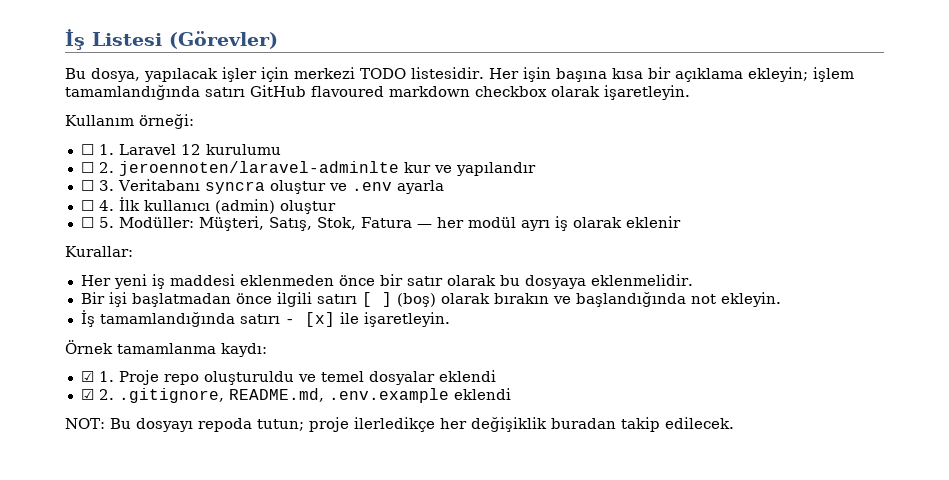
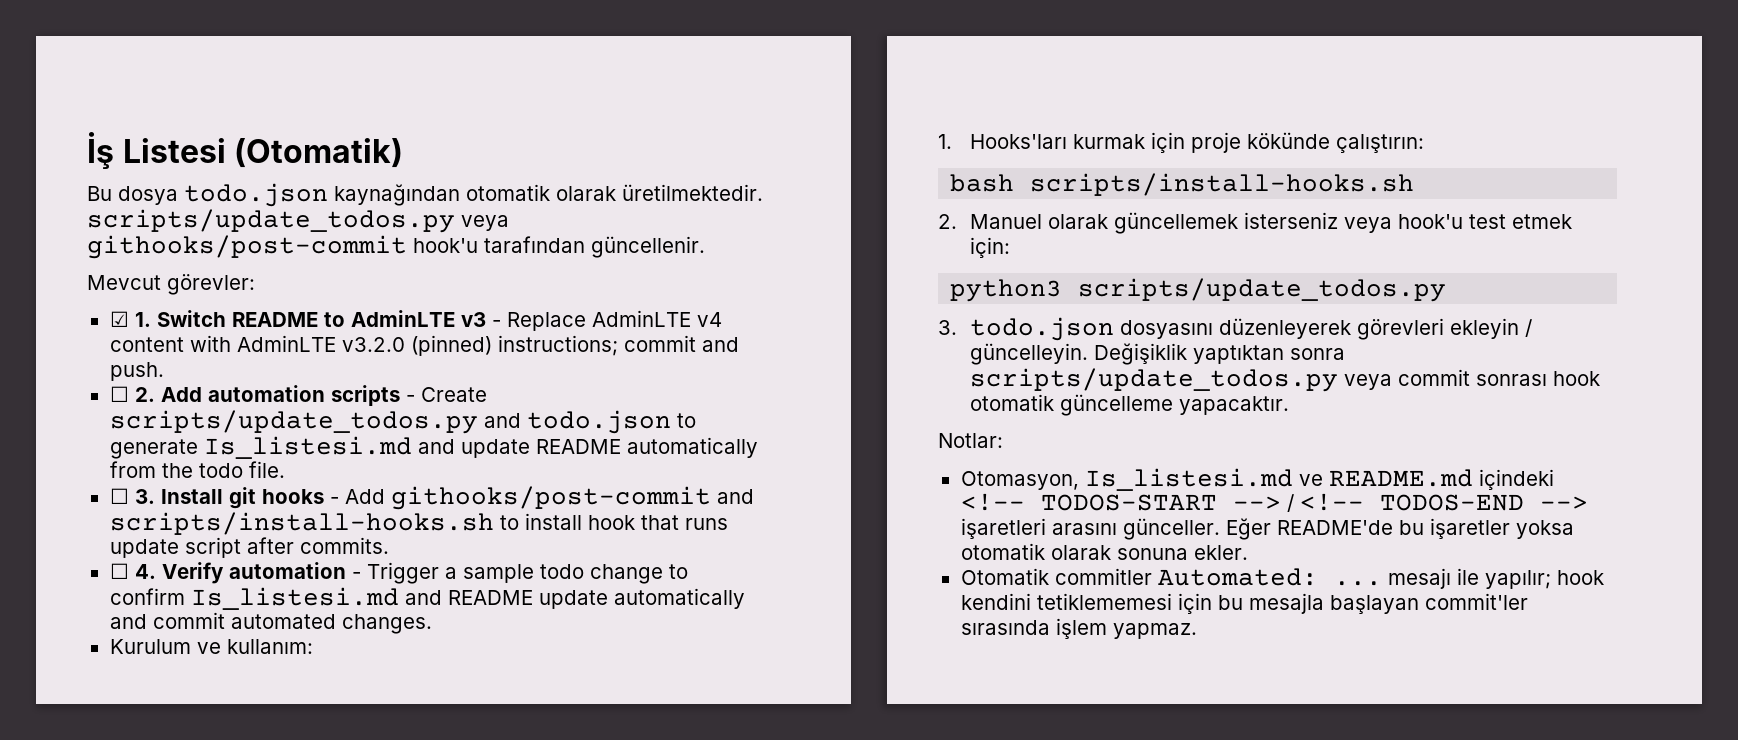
[169,31,278,49] [65,67,854,82] [65,85,690,100] [65,114,194,129] [80,144,281,155] [80,161,536,176] [80,179,444,194] [80,197,336,214] [80,216,681,231] [65,246,133,257] [80,274,693,289] [80,292,781,307] [80,310,450,327] [65,340,267,357] [80,370,496,385] [80,388,511,403] [65,417,734,432] (Görevler) // Bu dosya, yapılacak işler için merkezi TODO listesidir. Her işin başına kısa bir açıklama ekleyin; işlem tamamlandığında satırı GitHub flavoured markdown checkbox olarak işaretleyin. // Kullanım örneği: // ☐ 1. Laravel 12 kurulumu // ☐ 2. jeroennoten/laravel-adminlte kur ve yapılandır // ☐ 3. Veritabanı syncra oluştur ve .env ayarla // ☐ 4. İlk kullanıcı (admin) oluştur // ☐ 5. Modüller: Müşteri, Satış, Stok, Fatura — her modül ayrı iş olarak eklenir // Kurallar: // Her yeni iş maddesi eklenmeden önce bir satır olarak bu dosyaya eklenmelidir. // Bir işi başlatmadan önce ilgili satırı [ ] (boş) olarak bırakın ve başlandığında not ekleyin. // İş tamamlandığında satırı - [x] ile işaretleyin. // Örnek tamamlanma kaydı: // ☑ 1. Proje repo oluşturuldu ve temel dosyalar eklendi // ☑ 2. .gitignore, README.md, .env.example eklendi // NOT: Bu dosyayı repoda tutun; proje ilerledikçe her değişiklik buradan takip edilecek. -> [234,138,404,168] [87,183,763,207] [87,209,509,233] [87,235,705,259] [87,274,255,295] [109,310,722,331] [109,335,739,356] [109,362,164,381] [109,385,487,406] [109,410,696,434] [109,436,758,459] [109,461,285,478] [109,486,754,510] [109,512,728,535] [109,537,389,558] [109,562,688,584] [109,587,745,610] [109,612,432,634] [109,639,313,654] [938,132,1424,153] [950,173,1415,196] [938,212,1572,234] [969,237,1010,258] [950,278,1447,302] [938,317,1532,341] [969,343,1345,365] [969,368,1600,392] [969,394,1289,416] [938,433,1003,448] [960,468,1554,491] [960,493,1588,512] [960,518,1574,540] [960,543,1248,560] [960,568,1604,589] [960,593,1528,614] [960,618,1197,639] (Otomatik) // Bu dosya todo.json kaynağından otomatik olarak üretilmektedir. scripts/update_todos.py veya githooks/post-commit hook'u tarafından güncellenir. // Mevcut görevler: // ☑ 1. Switch README to AdminLTE v3 - Replace AdminLTE v4 content with AdminLTE v3.2.0 (pinned) instructions; commit and push. // ☐ 2. Add automation scripts - Create scripts/update_todos.py and todo.json to generate Is_listesi.md and update README automatically from the todo file. // ☐ 3. Install git hooks - Add githooks/post-commit and scripts/install-hooks.sh to install hook that runs update script after commits. // ☐ 4. Verify automation - Trigger a sample todo change to confirm Is_listesi.md and README update automatically and commit automated changes. // Kurulum ve kullanım: // 1. Hooks'ları kurmak için proje kökünde çalıştırın: // bash scripts/install-hooks.sh // 2. Manuel olarak güncellemek isterseniz veya hook'u test etmek için: // python3 scripts/update_todos.py // 3. todo.json dosyasını düzenleyerek görevleri ekleyin / güncelleyin. Değişiklik yaptıktan sonra scripts/update_todos.py veya commit sonrası hook otomatik güncelleme yapacaktır. // Notlar: // Otomasyon, Is_listesi.md ve README.md içindeki <!-- TODOS-START --> / <!-- TODOS-END --> işaretleri arasını günceller. Eğer README'de bu işaretler yoksa otomatik olarak sonuna ekler. // Otomatik commitler Automated: ... mesajı ile yapılır; hook kendini tetiklememesi için bu mesajla başlayan commit'ler sırasında işlem yapmaz.

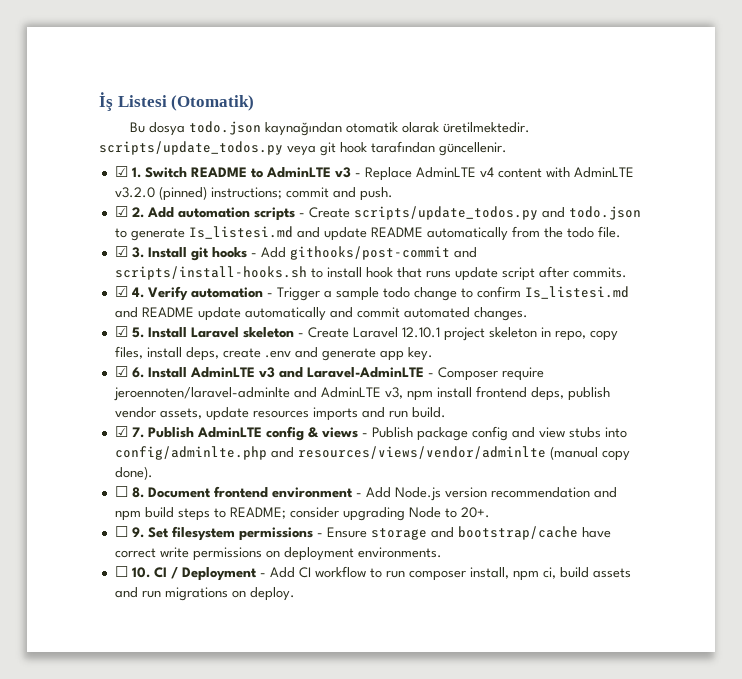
[87,235,478,259] githooks/post-commit hook'u -> [320,142,367,156] git hook
[87,274,255,295] // Mevcut görevler: -> (507, 149) none
[109,386,129,402] ☐ -> [114,206,128,217] ☑
[109,488,129,504] ☐ -> [114,246,128,257] ☑
[109,563,129,579] ☐ -> [114,286,128,297] ☑
[109,639,313,654] [938,132,1424,153] [950,173,1415,196] [938,212,1572,234] [969,237,1010,258] [950,278,1447,302] [938,317,1532,341] [969,343,1345,365] [969,368,1600,392] [969,394,1289,416] [938,433,1003,448] [960,468,1554,491] [960,493,1588,512] [960,518,1574,540] [960,543,1248,560] [960,568,1604,589] [960,593,1528,614] [960,618,1197,639] Kurulum ve kullanım: // 1. Hooks'ları kurmak için proje kökünde çalıştırın: // bash scripts/install-hooks.sh // 2. Manuel olarak güncellemek isterseniz veya hook'u test etmek için: // python3 scripts/update_todos.py // 3. todo.json dosyasını düzenleyerek görevleri ekleyin / güncelleyin. Değişiklik yaptıktan sonra scripts/update_todos.py veya commit sonrası hook otomatik güncelleme yapacaktır. // Notlar: // Otomasyon, Is_listesi.md ve README.md içindeki <!-- TODOS-START --> / <!-- TODOS-END --> işaretleri arasını günceller. Eğer README'de bu işaretler yoksa otomatik olarak sonuna ekler. // Otomatik commitler Automated: ... mesajı ile yapılır; hook kendini tetiklememesi için bu mesajla başlayan commit'ler sırasında işlem yapmaz. -> [114,326,618,341] [114,346,433,361] [114,366,544,381] [113,386,610,401] [114,407,446,421] [114,426,627,441] [114,446,630,461] [114,466,153,480] [114,486,617,501] [114,507,490,521] [114,526,611,541] [114,547,442,561] [114,566,631,581] [114,587,295,601] ☑ 5. Install Laravel skeleton - Create Laravel 12.10.1 project skeleton in repo, copy files, install deps, create .env and generate app key. // ☑ 6. Install AdminLTE v3 and Laravel-AdminLTE - Composer require jeroennoten/laravel-adminlte and AdminLTE v3, npm install frontend deps, publish vendor assets, update resources imports and run build. // ☑ 7. Publish AdminLTE config & views - Publish package config and view stubs into config/adminlte.php and resources/views/vendor/adminlte (manual copy done). // ☐ 8. Document frontend environment - Add Node.js version recommendation and npm build steps to README; consider upgrading Node to 20+. // ☐ 9. Set filesystem permissions - Ensure storage and bootstrap/cache have correct write permissions on deployment environments. // ☐ 10. CI / Deployment - Add CI workflow to run composer install, npm ci, build assets and run migrations on deploy.

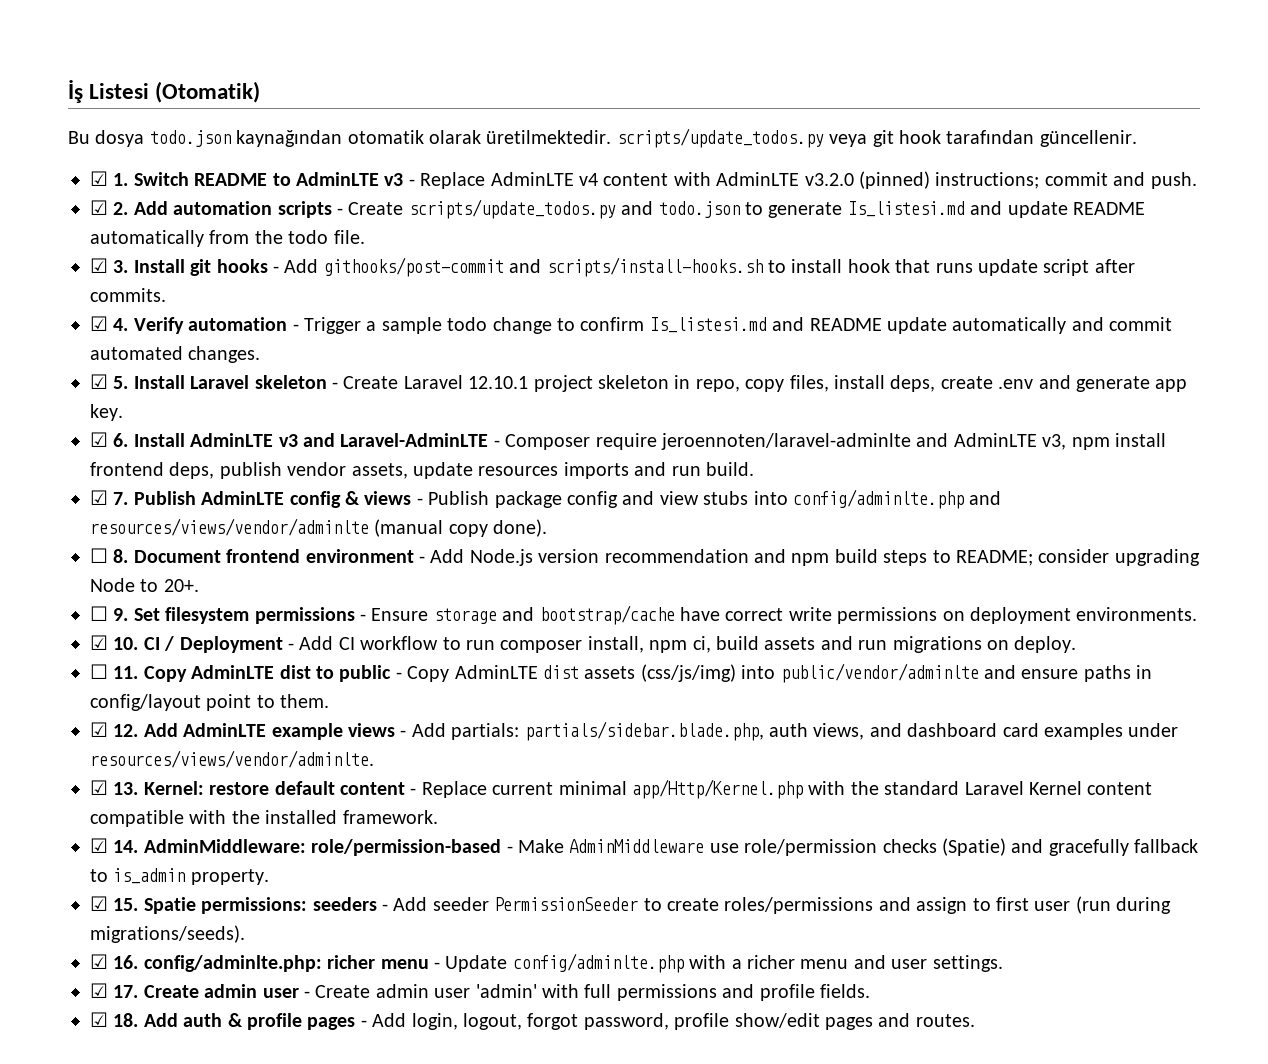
[114,566,128,577] ☐ -> [90,635,108,650] ☑
(295, 594) none -> [90,663,1153,683] [90,694,330,711] [90,721,1179,741] [90,750,374,768] [90,779,1153,799] [90,810,438,827] [90,838,1199,856] [90,868,269,885] [90,896,1172,914] [90,925,245,943] [90,953,1003,973] [90,983,870,1001] [90,1012,975,1030] // ☐ 11. Copy AdminLTE dist to public - Copy AdminLTE dist assets (css/js/img) into public/vendor/adminlte and ensure paths in config/layout point to them. // ☑ 12. Add AdminLTE example views - Add partials: partials/sidebar.blade.php, auth views, and dashboard card examples under resources/views/vendor/adminlte. // ☑ 13. Kernel: restore default content - Replace current minimal app/Http/Kernel.php with the standard Laravel Kernel content compatible with the installed framework. // ☑ 14. AdminMiddleware: role/permission-based - Make AdminMiddleware use role/permission checks (Spatie) and gracefully fallback to is_admin property. // ☑ 15. Spatie permissions: seeders - Add seeder PermissionSeeder to create roles/permissions and assign to first user (run during migrations/seeds). // ☑ 16. config/adminlte.php: richer menu - Update config/adminlte.php with a richer menu and user settings. // ☑ 17. Create admin user - Create admin user 'admin' with full permissions and profile fields. // ☑ 18. Add auth & profile pages - Add login, logout, forgot password, profile show/edit pages and routes.

